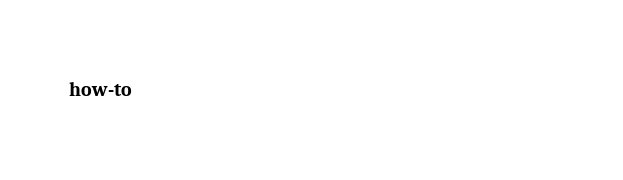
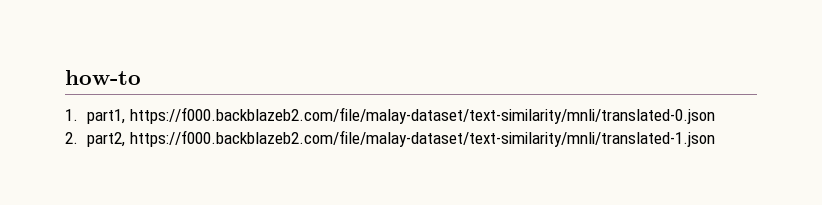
(132, 88) none -> [65,107,715,124] [65,130,715,147] // 1. part1, https://f000.backblazeb2.com/file/malay-dataset/text-similarity/mnli/translated-0.json // 2. part2, https://f000.backblazeb2.com/file/malay-dataset/text-similarity/mnli/translated-1.json

